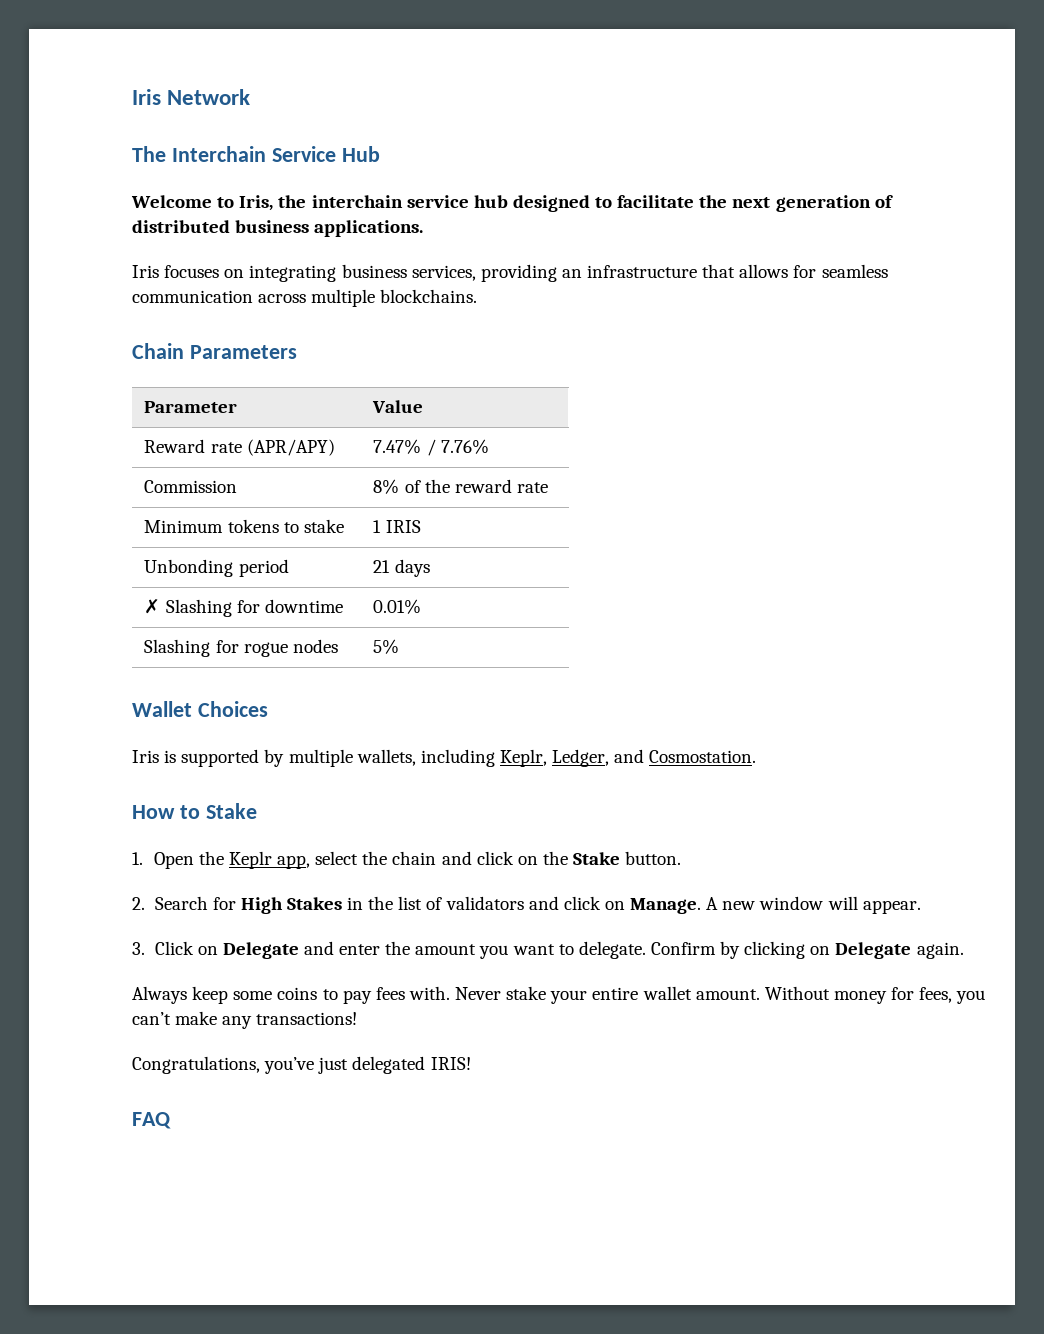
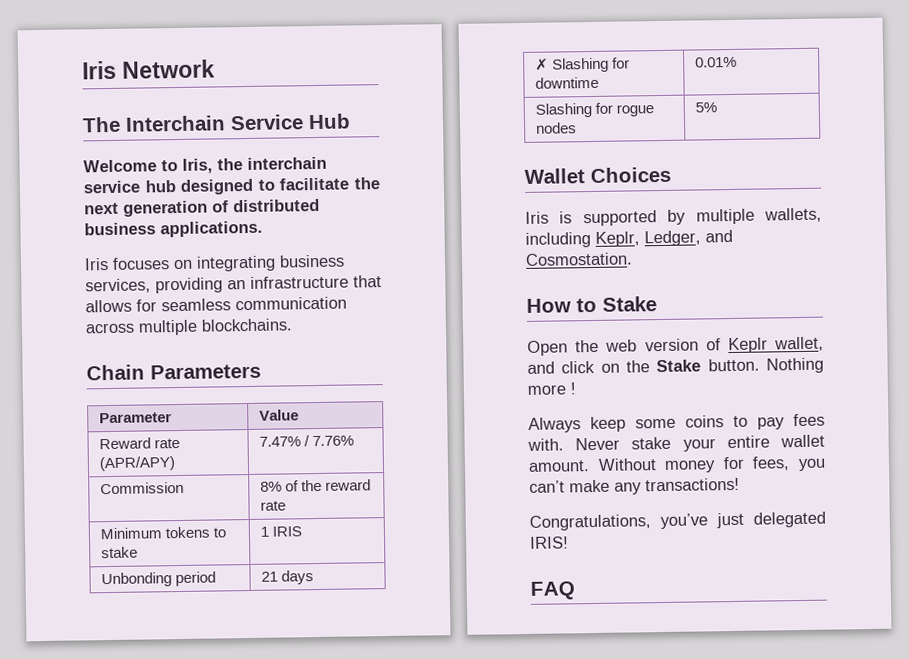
[132,852,143,865] 1. -> (657, 304) none
[228,851,437,869] Keplr app, select the chain -> [605,336,824,354] web version of Keplr wallet,
[132,896,921,914] [132,941,964,959] // 2. Search for High Stakes in the list of validators and click on Manage. A new window will appear. // 3. Click on Delegate and enter the amount you want to delegate. Confirm by clicking on Delegate again. -> [766,357,824,374] [527,382,576,395] Nothing more !

